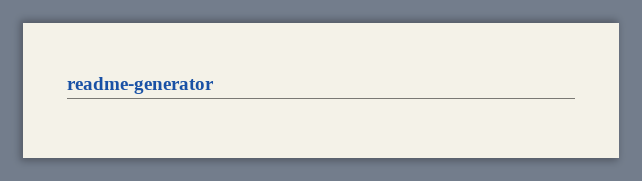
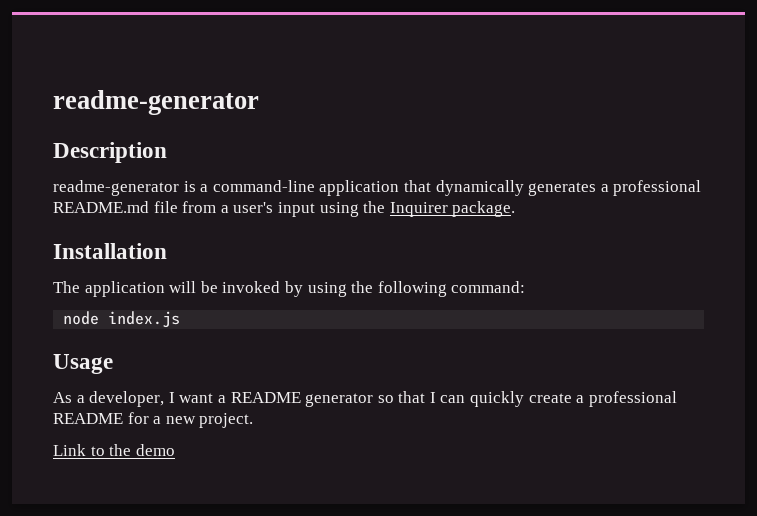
[67,77,214,94] readme-generator -> [53,90,259,115] [53,142,167,163] [53,180,702,196] [53,201,516,217] [53,243,167,259] [53,281,526,297] [63,311,181,328] [53,354,113,374] [53,391,677,407] [53,412,254,428] [53,444,175,456] readme-generator // Description // readme-generator is a command-line application that dynamically generates a professional README.md file from a user's input using the Inquirer package. // Installation // The application will be invoked by using the following command: // node index.js // Usage // As a developer, I want a README generator so that I can quickly create a professional README for a new project. // Link to the demo

